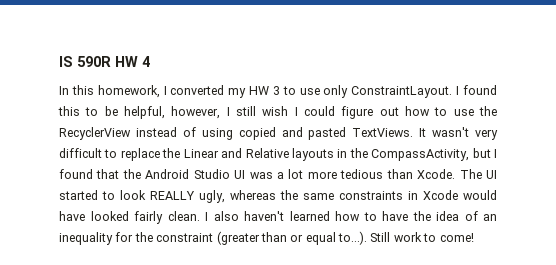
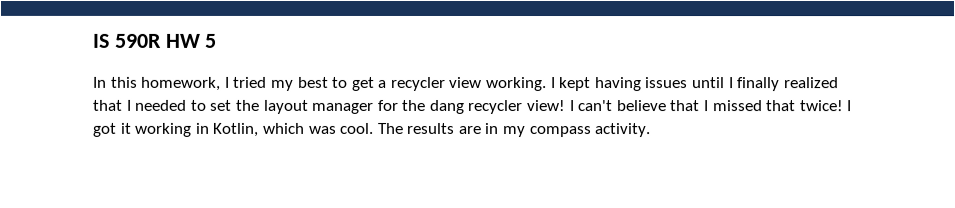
[142,56,150,67] 4 -> [205,33,218,48] 5
[170,85,497,98] [58,106,497,119] [59,127,498,140] [59,148,498,161] [59,169,497,179] [59,190,497,203] [59,211,497,224] [59,231,474,245] converted my HW 3 to use only ConstraintLayout. I found this to be helpful, however, I still wish I could figure out how to use the RecyclerView instead of using copied and pasted TextViews. It wasn't very difficult to replace the Linear and Relative layouts in the CompassActivity, but I found that the Android Studio UI was a lot more tedious than Xcode. The UI started to look REALLY ugly, whereas the same constraints in Xcode would have looked fairly clean. I also haven't learned how to have the idea of an inequality for the constraint (greater than or equal to...). Still work to come! -> [233,76,839,92] [92,99,853,115] [92,122,651,138] tried my best to get a recycler view working. I kept having issues until I finally realized that I needed to set the layout manager for the dang recycler view! I can't believe that I missed that twice! I got it working in Kotlin, which was cool. The results are in my compass activity.

